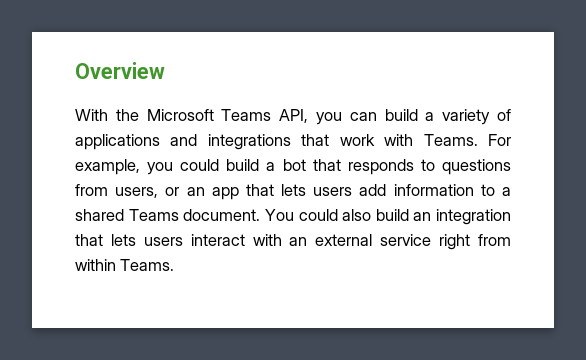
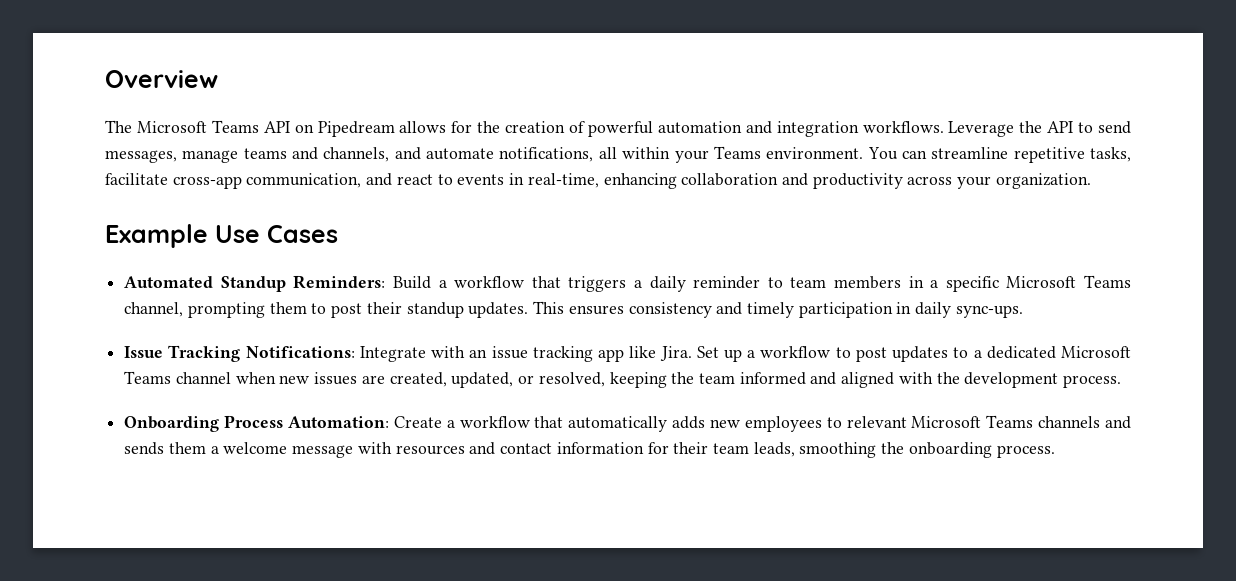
[75,109,512,125] [75,134,512,150] [75,159,511,175] [75,184,512,200] [75,209,511,225] [75,234,512,250] [75,259,175,271] With the Microsoft Teams API, you can build a variety of applications and integrations that work with Teams. For example, you could build a bot that responds to questions from users, or an app that lets users add information to a shared Teams document. You could also build an integration that lets users interact with an external service right from within Teams. -> [105,120,1131,137] [105,146,1132,163] [105,173,1091,189] [105,224,338,248] [124,275,1131,292] [124,301,1023,318] [124,345,1131,362] [124,371,1122,388] [124,415,1131,432] [124,442,1055,458] The Microsoft Teams API on Pipedream allows for the creation of powerful automation and integration workflows. Leverage the API to send messages, manage teams and channels, and automate notifications, all within your Teams environment. You can streamline repetitive tasks, facilitate cross-app communication, and react to events in real-time, enhancing collaboration and productivity across your organization. // Example Use Cases // Automated Standup Reminders: Build a workflow that triggers a daily reminder to team members in a specific Microsoft Teams channel, prompting them to post their standup updates. This ensures consistency and timely participation in daily sync-ups. // Issue Tracking Notifications: Integrate with an issue tracking app like Jira. Set up a workflow to post updates to a dedicated Microsoft Teams channel when new issues are created, updated, or resolved, keeping the team informed and aligned with the development process. // Onboarding Process Automation: Create a workflow that automatically adds new employees to relevant Microsoft Teams channels and sends them a welcome message with resources and contact information for their team leads, smoothing the onboarding process.

